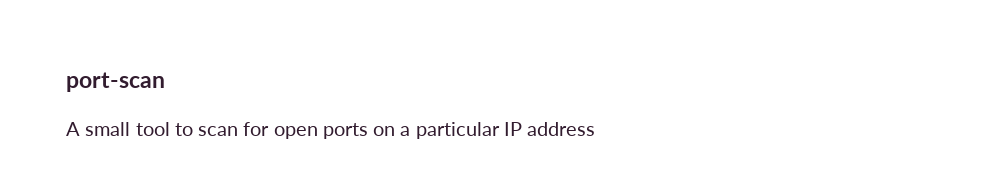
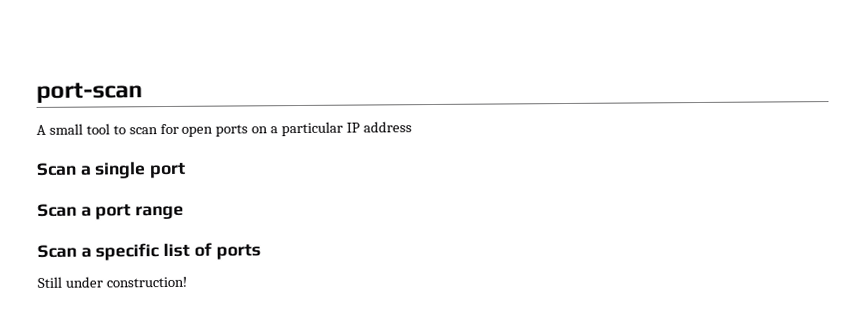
(596, 129) none -> [36,161,187,179] [37,203,185,220] [37,242,261,261] [37,276,187,288] // Scan a single port // Scan a port range // Scan a specific list of ports // Still under construction!

